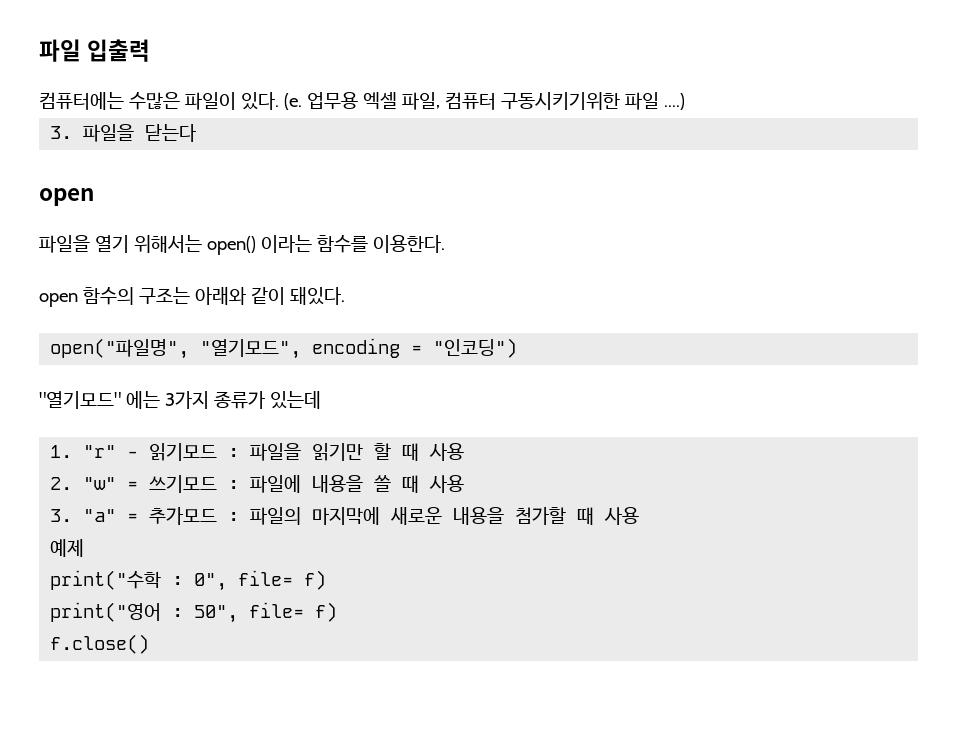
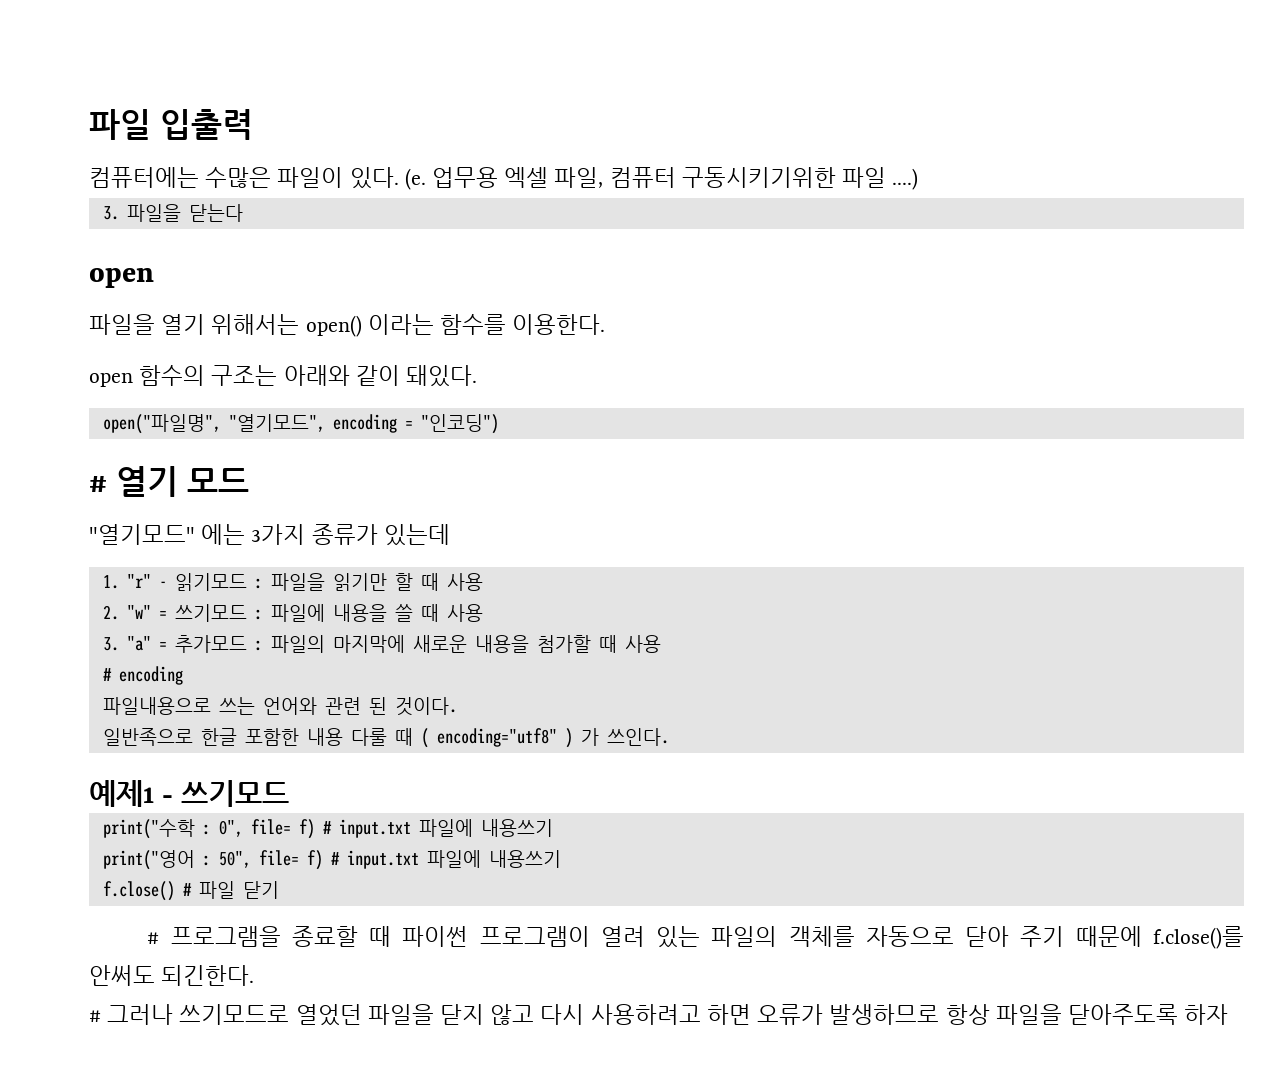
(518, 348) none -> [89,466,249,497] // # 열기 모드
[50,539,85,557] 예제 -> [102,666,183,685] [102,697,457,716] [102,728,669,748] [89,780,289,807] # encoding // 파일내용으로 쓰는 언어와 관련 된 것이다. // 일반족으로 한글 포함한 내용 다룰 때 ( encoding="utf8" ) 가 쓰인다. // 예제1 - 쓰기모드
(327, 580) none -> [322,819,553,838] # input.txt 파일에 내용쓰기
[50,634,150,654] // f.close() -> [330,850,561,869] [102,881,279,901] [147,926,1244,949] [89,965,255,986] [89,1004,1229,1026] # input.txt 파일에 내용쓰기 // f.close() # 파일 닫기 // # 프로그램을 종료할 때 파이썬 프로그램이 열려 있는 파일의 객체를 자동으로 닫아 주기 때문에 f.close()를 안써도 되긴한다. // # 그러나 쓰기모드로 열었던 파일을 닫지 않고 다시 사용하려고 하면 오류가 발생하므로 항상 파일을 닫아주도록 하자

